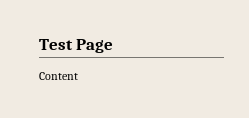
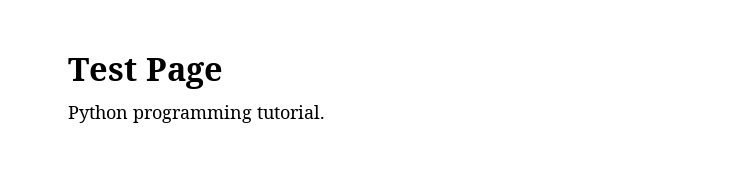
[39,72,78,80] Content -> [68,105,325,123] Python programming tutorial.

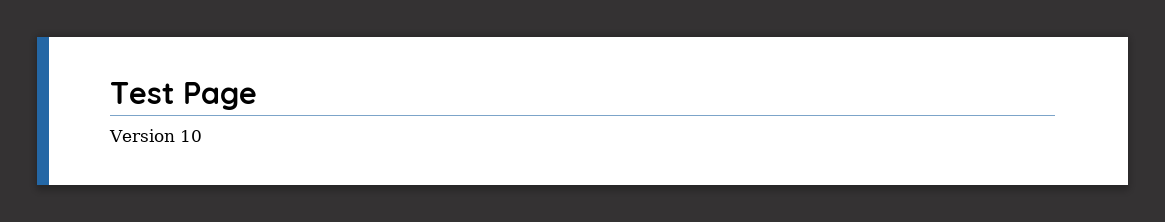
[68,105,325,123] Python programming tutorial. -> [109,129,202,142] Version 10

